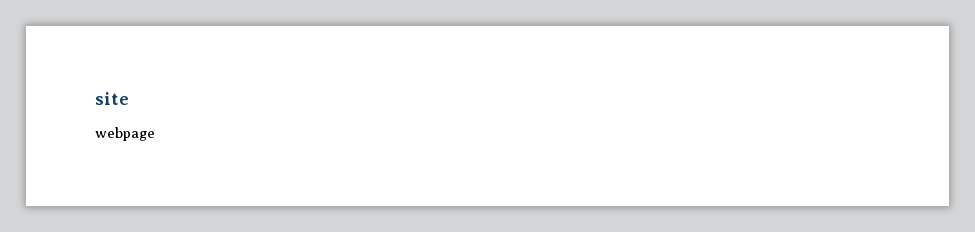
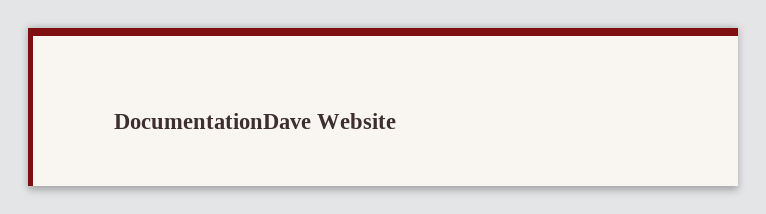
[95,92,129,105] [95,127,155,141] site // webpage -> [114,113,397,129] DocumentationDave Website

